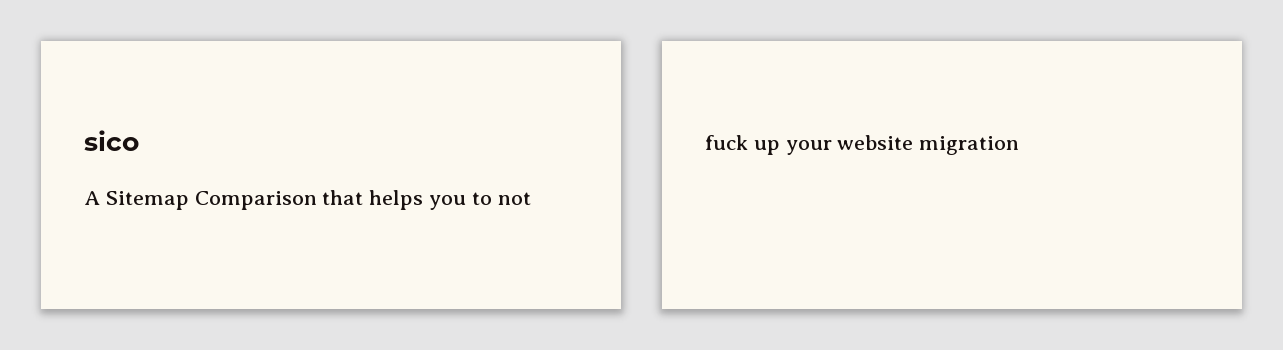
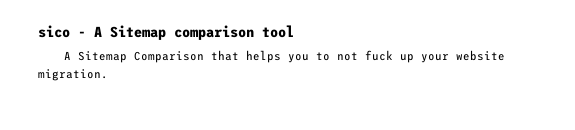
(139, 140) none -> [78,25,294,40] - A Sitemap comparison tool
[919,136,1020,155] migration -> [38,69,108,81] migration.

